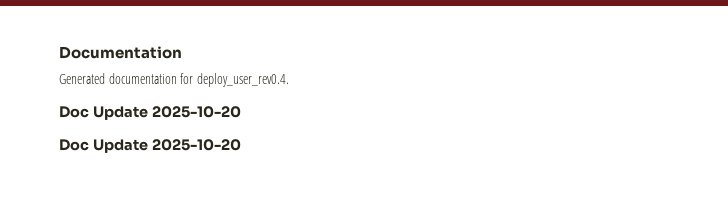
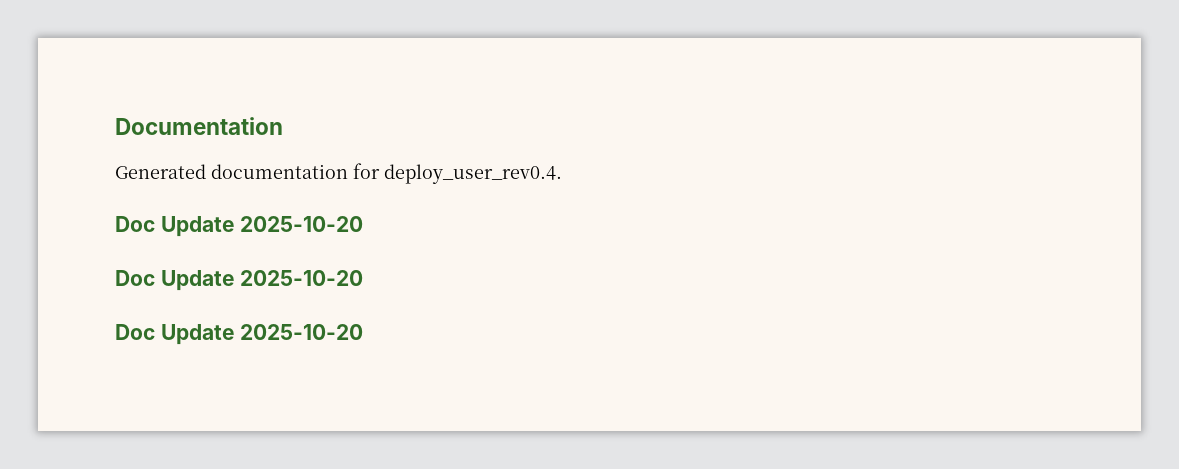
(241, 145) none -> [115,324,364,345] // Doc Update 2025-10-20

